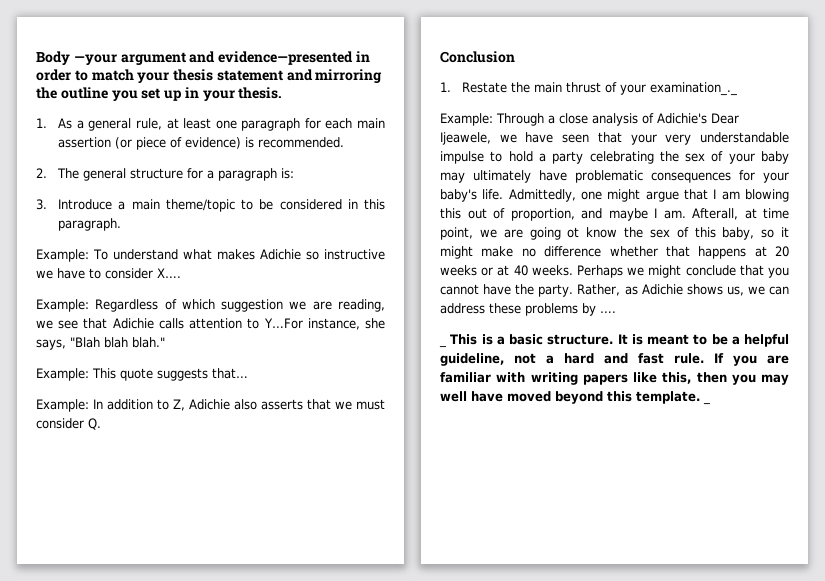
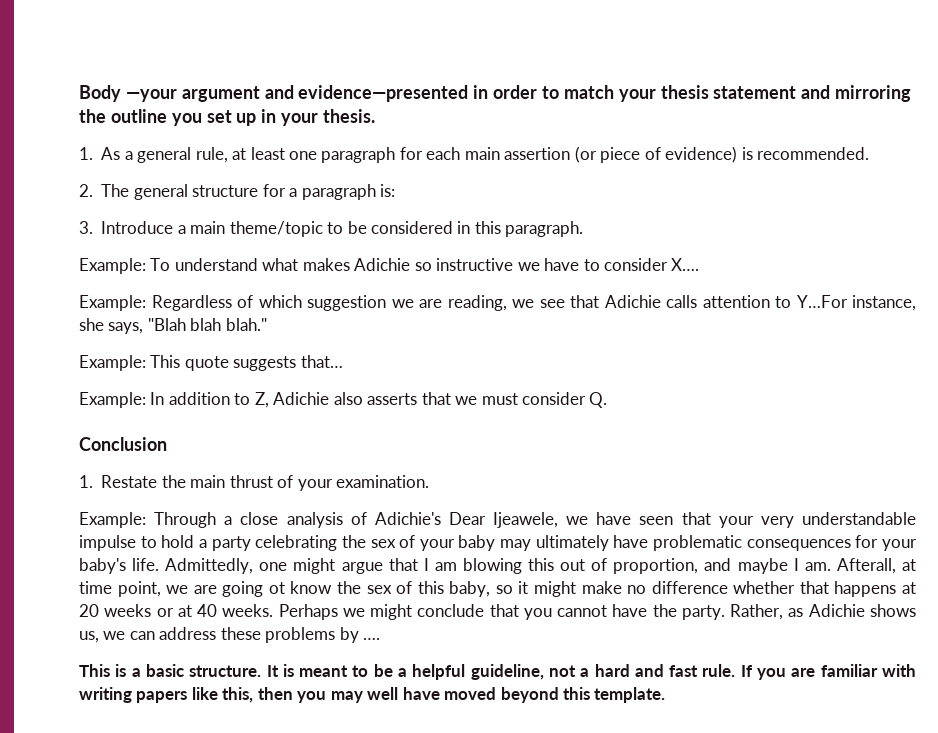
[650,82,738,96] examination_._ -> [335,475,429,488] examination.
[439,344,446,348] _ -> (381, 639) none
[703,401,710,405] _ -> (666, 695) none

